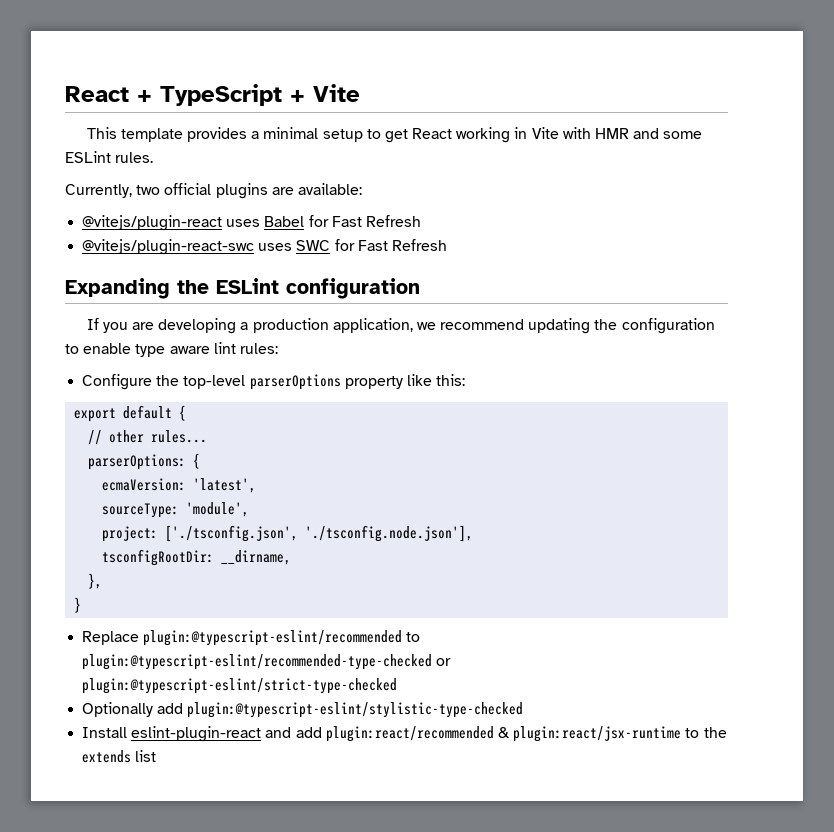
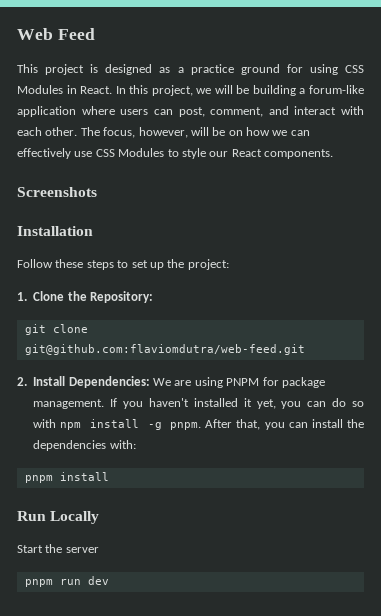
[65,84,360,106] [86,127,703,143] [65,151,154,163] [65,183,362,199] [82,215,421,231] [82,239,447,255] [65,278,420,299] [86,318,715,334] [65,342,278,357] [82,374,466,390] [74,405,187,422] [88,430,208,445] [88,453,201,470] [102,478,257,493] [102,502,250,518] [102,525,474,542] [102,549,292,566] [88,573,103,589] [74,597,82,613] [82,630,421,646] [82,654,452,670] [82,678,398,694] [82,702,524,718] [82,726,727,742] [82,750,157,763] React + TypeScript + Vite // This template provides a minimal setup to get React working in Vite with HMR and some ESLint rules. // Currently, two official plugins are available: // @vitejs/plugin-react uses Babel for Fast Refresh // @vitejs/plugin-react-swc uses SWC for Fast Refresh // Expanding the ESLint configuration // If you are developing a production application, we recommend updating the configuration to enable type aware lint rules: // Configure the top-level parserOptions property like this: // export default { // // other rules... // parserOptions: { // ecmaVersion: 'latest', // sourceType: 'module', // project: ['./tsconfig.json', './tsconfig.node.json'], // tsconfigRootDir: __dirname, // }, // } // Replace plugin:@typescript-eslint/recommended to plugin:@typescript-eslint/recommended-type-checked or plugin:@typescript-eslint/strict-type-checked // Optionally add plugin:@typescript-eslint/stylistic-type-checked // Install eslint-plugin-react and add plugin:react/recommended & plugin:react/jsx-runtime to the extends list -> [17,28,95,40] [17,64,364,75] [17,85,364,96] [17,106,364,117] [17,127,310,138] [17,148,333,159] [17,187,97,197] [17,226,93,236] [17,259,229,270] [17,291,153,303] [24,324,88,335] [24,344,305,355] [17,376,325,388] [33,398,364,409] [33,419,364,430] [33,440,136,451] [24,472,109,483] [17,511,100,524] [17,544,99,553] [24,576,109,587] Web Feed // This project is designed as a practice ground for using CSS Modules in React. In this project, we will be building a forum-like application where users can post, comment, and interact with each other. The focus, however, will be on how we can effectively use CSS Modules to style our React components. // Screenshots // Installation // Follow these steps to set up the project: // 1. Clone the Repository: // git clone git@github.com:flaviomdutra/web-feed.git // 2. Install Dependencies: We are using PNPM for package management. If you haven't installed it yet, you can do so with npm install -g pnpm. After that, you can install the dependencies with: // pnpm install // Run Locally // Start the server // pnpm run dev

